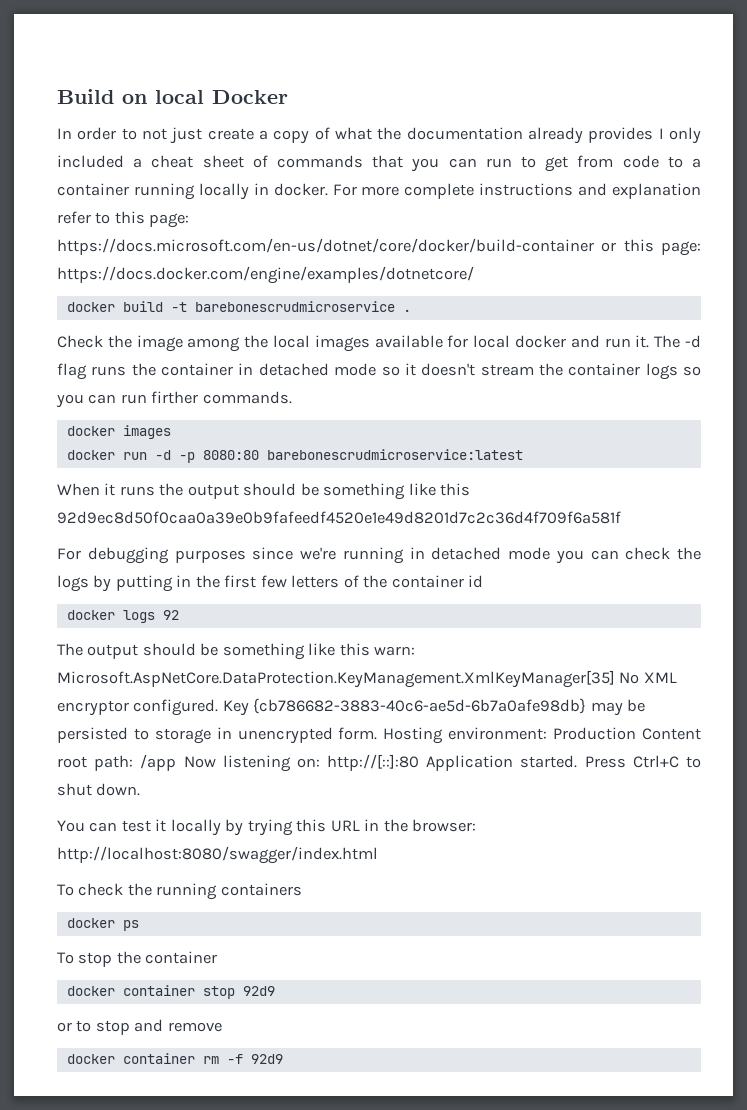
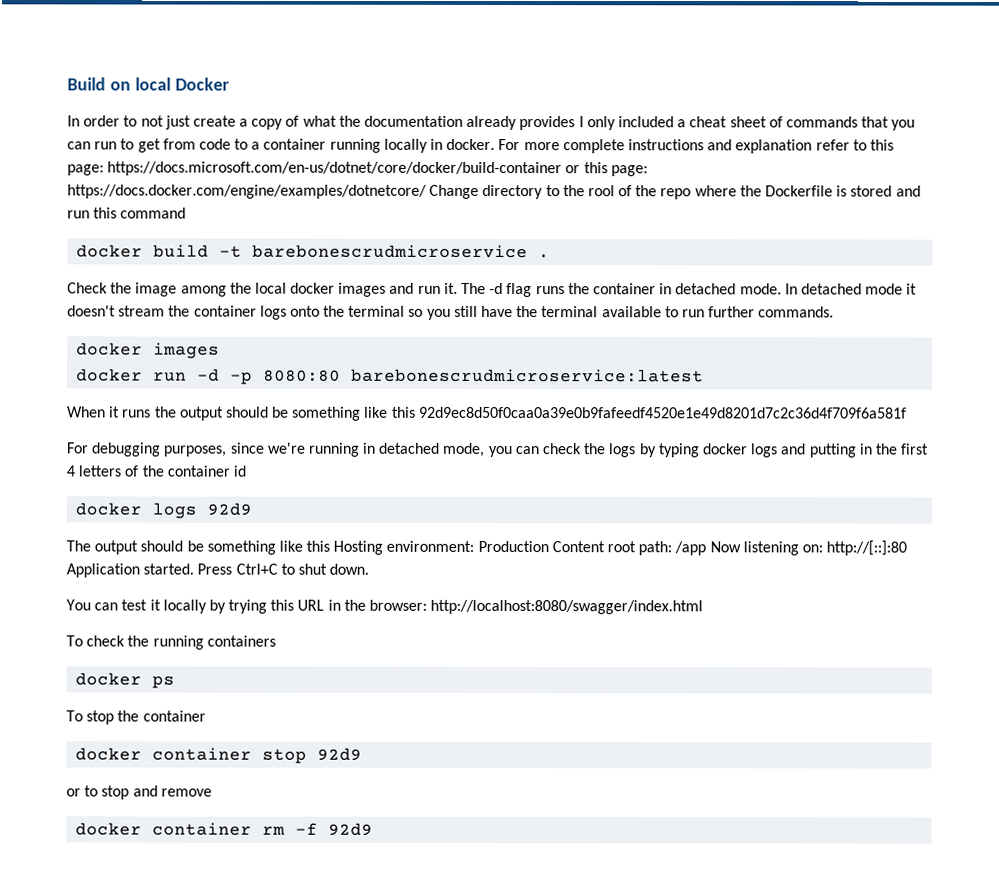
(474, 275) none -> [429,184,921,200] [67,207,187,219] Change directory to the rool of the repo where the Dockerfile is stored and run this command
[314,335,567,352] images available for local docker -> [290,282,387,297] docker images
[334,363,400,376] mode so -> [739,283,904,295] mode. In detached mode
[683,366,701,376] [56,391,199,408] so you can run firther -> [289,305,756,320] onto the terminal so you still have the terminal available to run further
[174,550,246,563] purposes -> [163,445,227,457] purposes,
[508,547,550,560] mode -> [442,442,485,457] mode,
(112, 583) none -> [657,443,806,458] typing docker logs and
[260,575,287,588] few -> [66,465,75,477] 4
[162,610,179,620] 92 -> [207,502,253,516] 92d9
[374,646,416,656] [57,670,677,688] [57,698,646,716] [57,727,378,744] warn: Microsoft.AspNetCore.DataProtection.KeyManagement.XmlKeyManager[35] No XML encryptor configured. Key {cb786682-3883-40c6-ae5d-6b7a0afe98db} may be persisted to storage in unencrypted form. -> (331, 546) none

